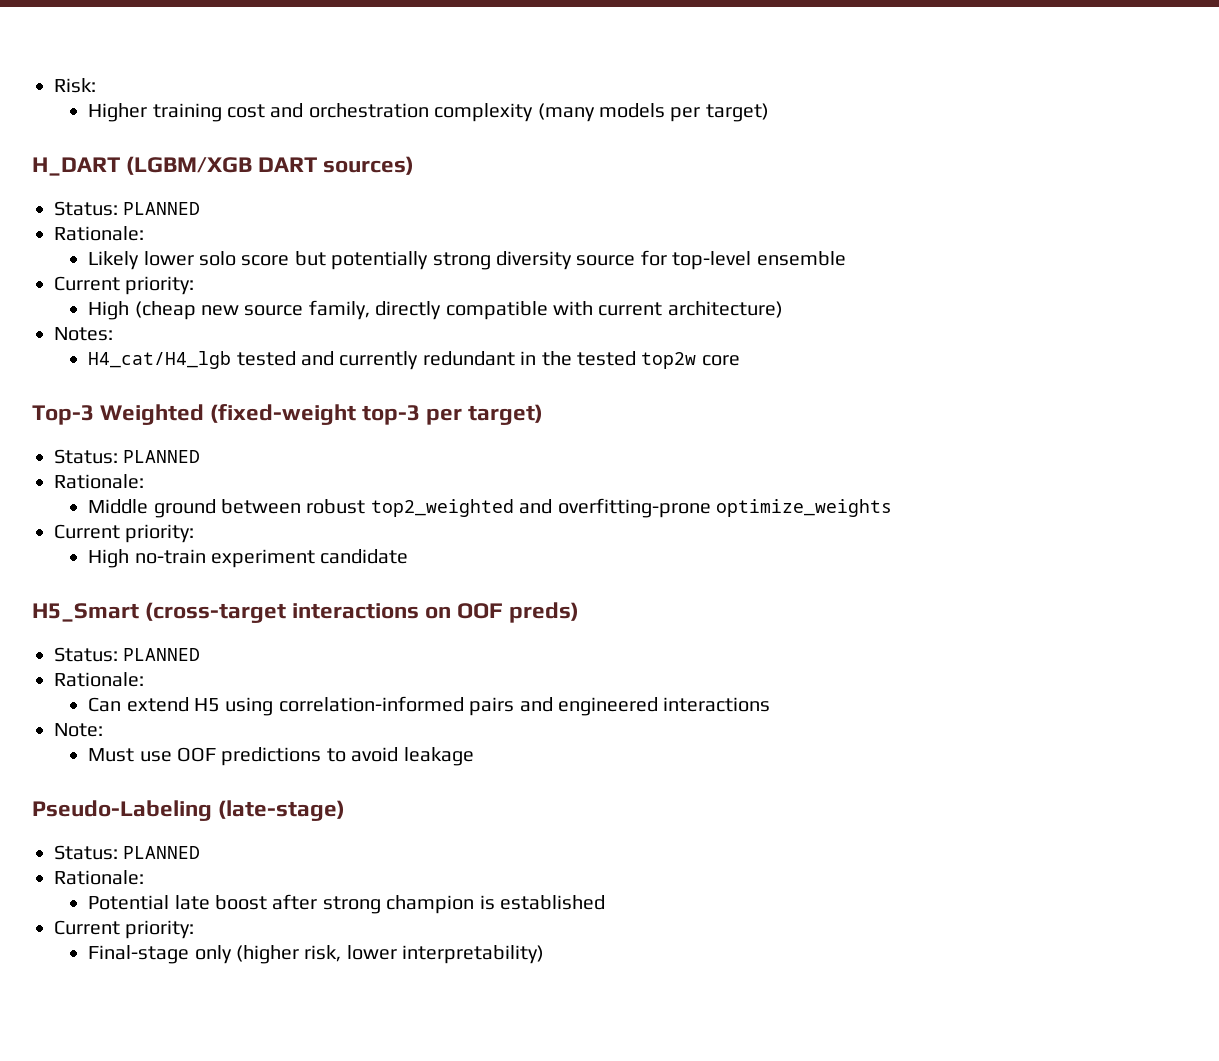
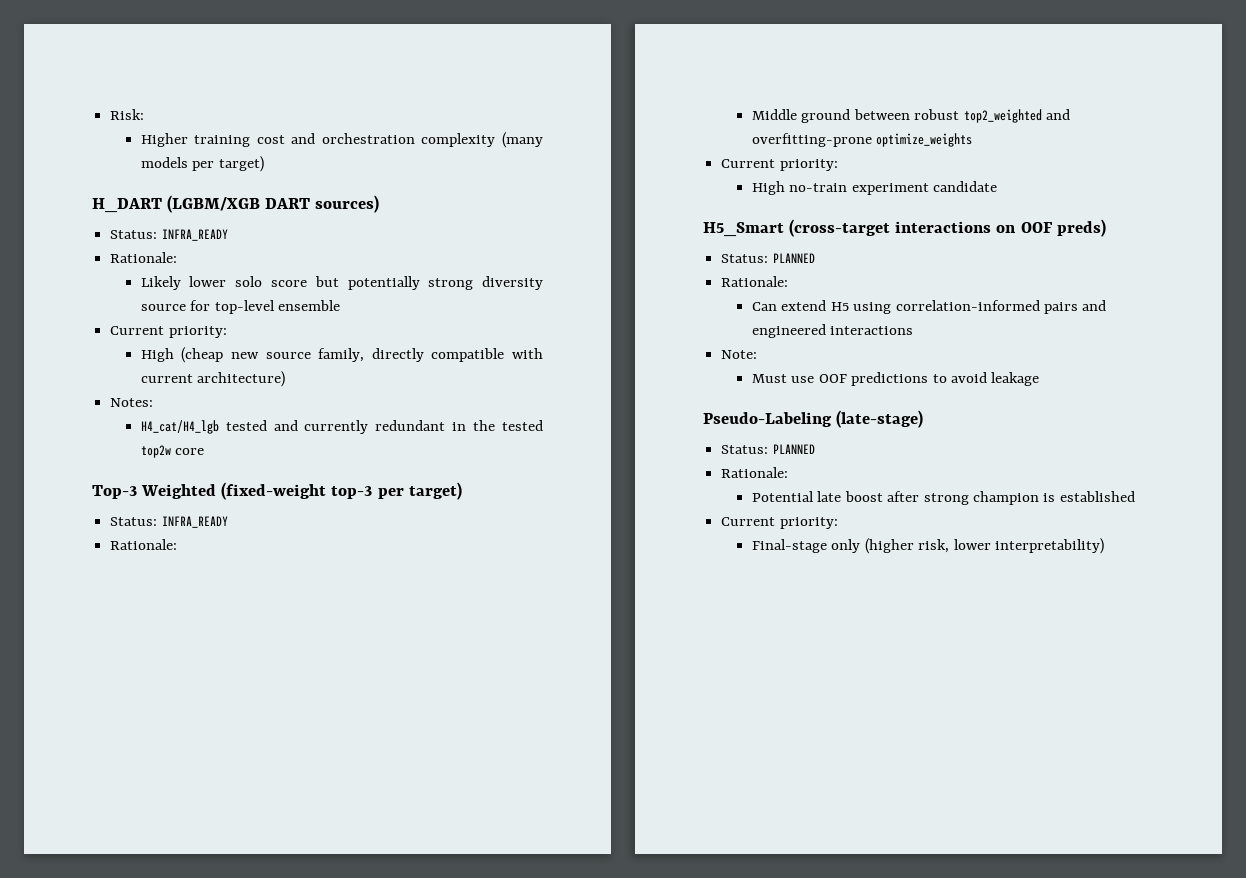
[123,202,201,215] PLANNED -> [161,229,228,241] INFRA_READY
[123,450,201,463] PLANNED -> [161,516,228,528] INFRA_READY

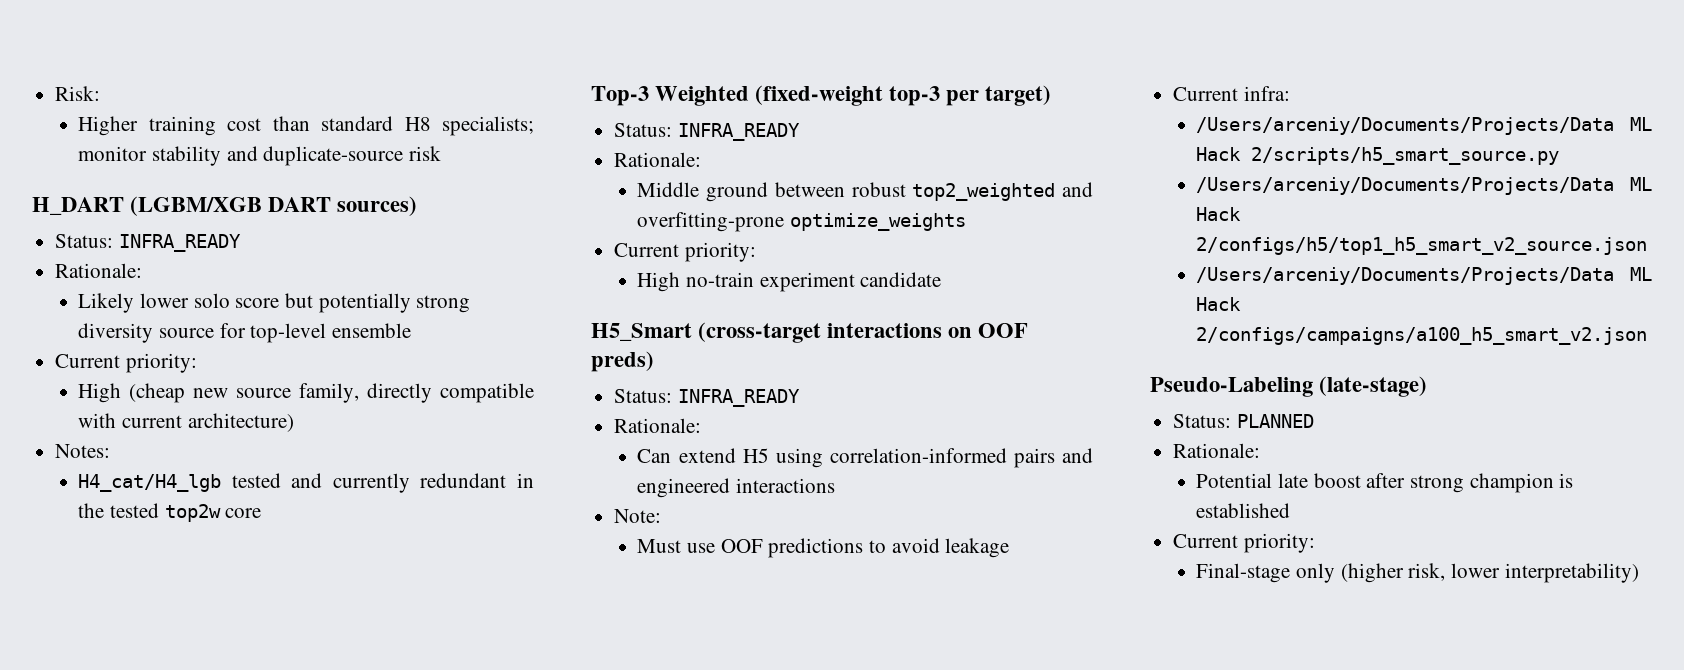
[291,132,543,148] [140,156,264,172] and orchestration complexity (many models per target) -> [272,116,534,136] [78,146,442,166] than standard H8 specialists; monitor stability and duplicate-source risk
[772,253,815,263] PLANNED -> [677,389,800,407] INFRA_READY
(1040, 379) none -> [1173,86,1290,101] [1196,117,1652,135] [1196,147,1560,165] [1196,177,1652,195] [1196,207,1242,221] [1196,237,1648,255] [1196,267,1652,285] [1196,297,1242,311] [1196,327,1648,345] // Current infra: // /Users/arceniy/Documents/Projects/Data ML Hack 2/scripts/h5_smart_source.py // /Users/arceniy/Documents/Projects/Data ML Hack 2/configs/h5/top1_h5_smart_v2_source.json // /Users/arceniy/Documents/Projects/Data ML Hack 2/configs/campaigns/a100_h5_smart_v2.json

